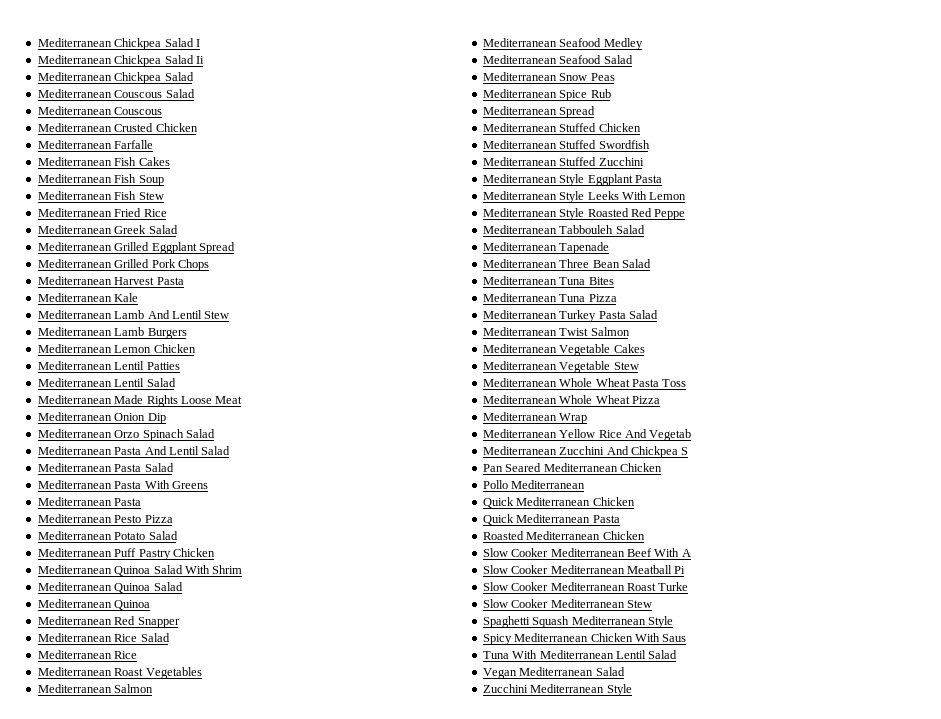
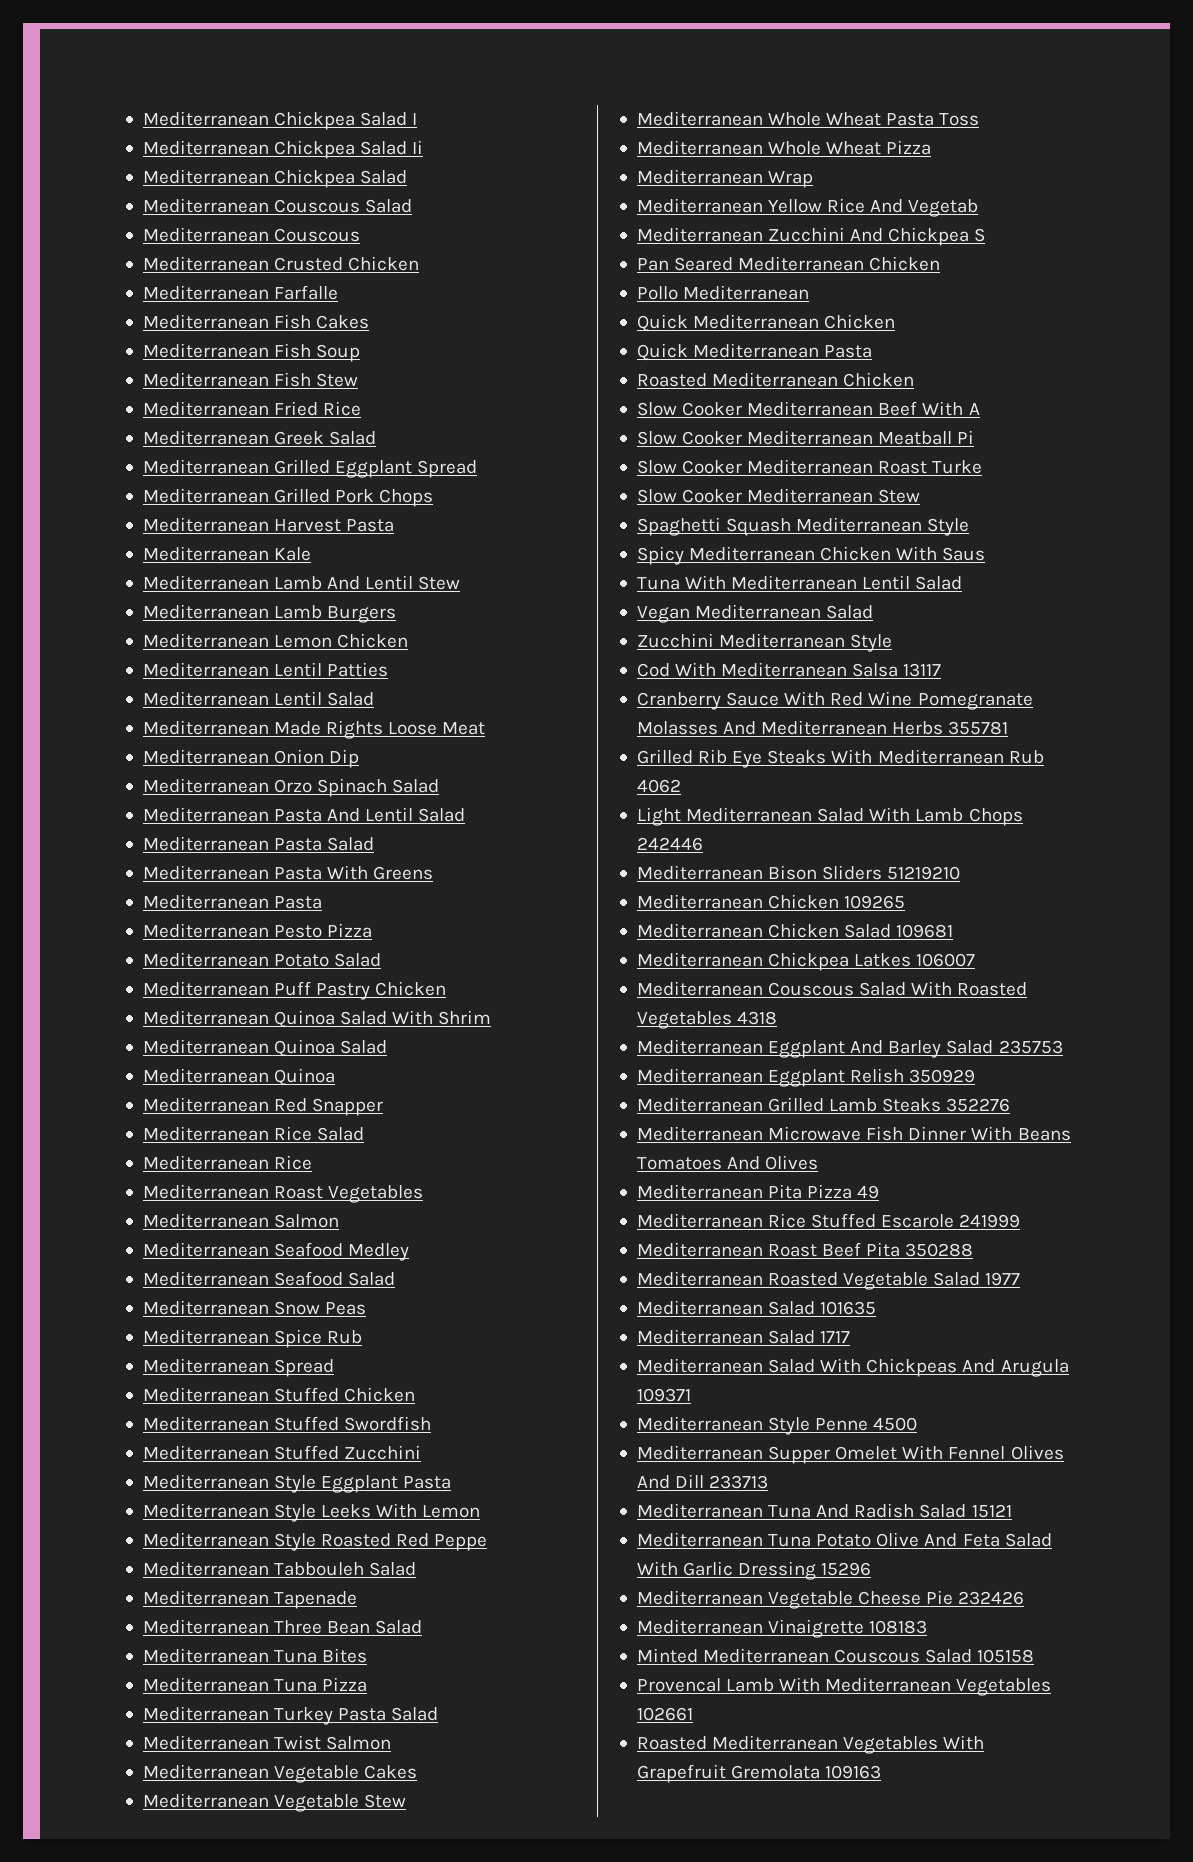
(632, 690) none -> [636,662,942,677] [636,691,1033,710] [636,720,1009,735] [636,749,1044,768] [636,779,681,793] [636,807,1023,826] [636,837,703,851] [636,865,961,880] [636,894,906,909] [636,923,954,938] [636,952,976,971] [636,981,1028,996] [636,1011,778,1029] [636,1039,1063,1058] [636,1068,976,1087] [636,1097,1011,1112] [636,1126,1071,1141] [636,1155,819,1170] [636,1184,880,1199] [636,1213,1021,1228] [636,1242,974,1257] [636,1271,1021,1290] [636,1300,877,1315] [636,1329,851,1344] [636,1358,1069,1377] [636,1388,691,1402] [636,1416,918,1435] [636,1445,1064,1464] [636,1474,769,1489] [636,1503,1012,1518] [636,1532,1052,1547] [636,1561,872,1580] [636,1590,1025,1609] [636,1619,928,1638] [636,1648,1035,1663] [636,1677,1052,1696] [636,1707,693,1721] [636,1735,985,1754] [636,1764,882,1783] // Cod With Mediterranean Salsa 13117 // Cranberry Sauce With Red Wine Pomegranate Molasses And Mediterranean Herbs 355781 // Grilled Rib Eye Steaks With Mediterranean Rub 4062 // Light Mediterranean Salad With Lamb Chops 242446 // Mediterranean Bison Sliders 51219210 // Mediterranean Chicken 109265 // Mediterranean Chicken Salad 109681 // Mediterranean Chickpea Latkes 106007 // Mediterranean Couscous Salad With Roasted Vegetables 4318 // Mediterranean Eggplant And Barley Salad 235753 // Mediterranean Eggplant Relish 350929 // Mediterranean Grilled Lamb Steaks 352276 // Mediterranean Microwave Fish Dinner With Beans Tomatoes And Olives // Mediterranean Pita Pizza 49 // Mediterranean Rice Stuffed Escarole 241999 // Mediterranean Roast Beef Pita 350288 // Mediterranean Roasted Vegetable Salad 1977 // Mediterranean Salad 101635 // Mediterranean Salad 1717 // Mediterranean Salad With Chickpeas And Arugula 109371 // Mediterranean Style Penne 4500 // Mediterranean Supper Omelet With Fennel Olives And Dill 233713 // Mediterranean Tuna And Radish Salad 15121 // Mediterranean Tuna Potato Olive And Feta Salad With Garlic Dressing 15296 // Mediterranean Vegetable Cheese Pie 232426 // Mediterranean Vinaigrette 108183 // Minted Mediterranean Couscous Salad 105158 // Provencal Lamb With Mediterranean Vegetables 102661 // Roasted Mediterranean Vegetables With Grapefruit Gremolata 109163

